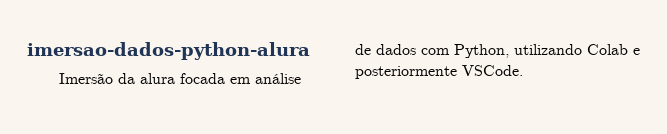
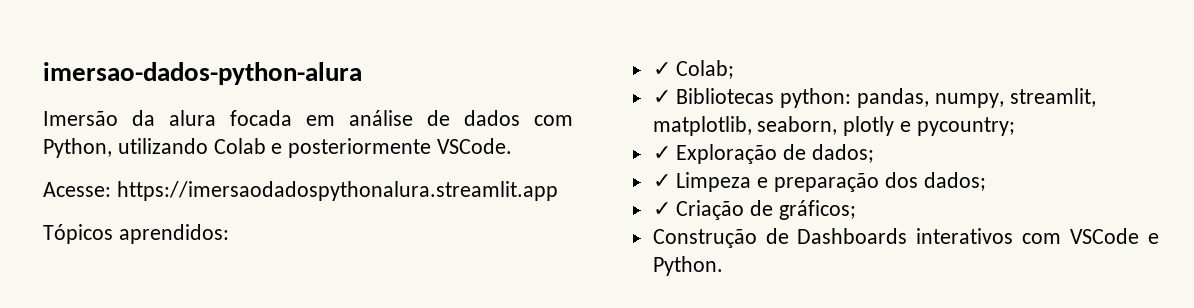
(523, 70) none -> [43,181,558,201] [43,224,229,244] [652,60,735,79] [652,88,1096,108] [652,116,1015,136] [652,144,875,164] [652,172,986,192] [652,200,857,220] [652,228,1159,248] [652,256,723,276] // Acesse: https://imersaodadospythonalura.streamlit.app // Tópicos aprendidos: // ✓ Colab; // ✓ Bibliotecas python: pandas, numpy, streamlit, matplotlib, seaborn, plotly e pycountry; // ✓ Exploração de dados; // ✓ Limpeza e preparação dos dados; // ✓ Criação de gráficos; // Construção de Dashboards interativos com VSCode e Python.

